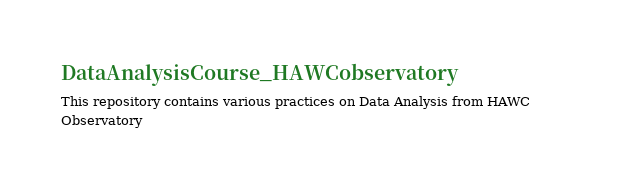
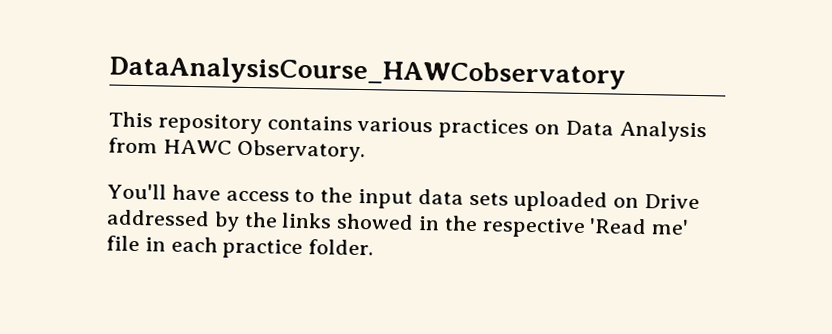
[61,115,143,128] Observatory -> [236,139,366,163] [107,183,701,213] [106,209,690,239] [106,235,375,260] Observatory. // You'll have access to the input data sets uploaded on Drive addressed by the links showed in the respective 'Read me' file in each practice folder.

